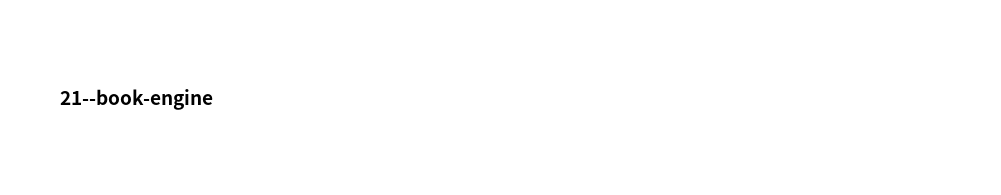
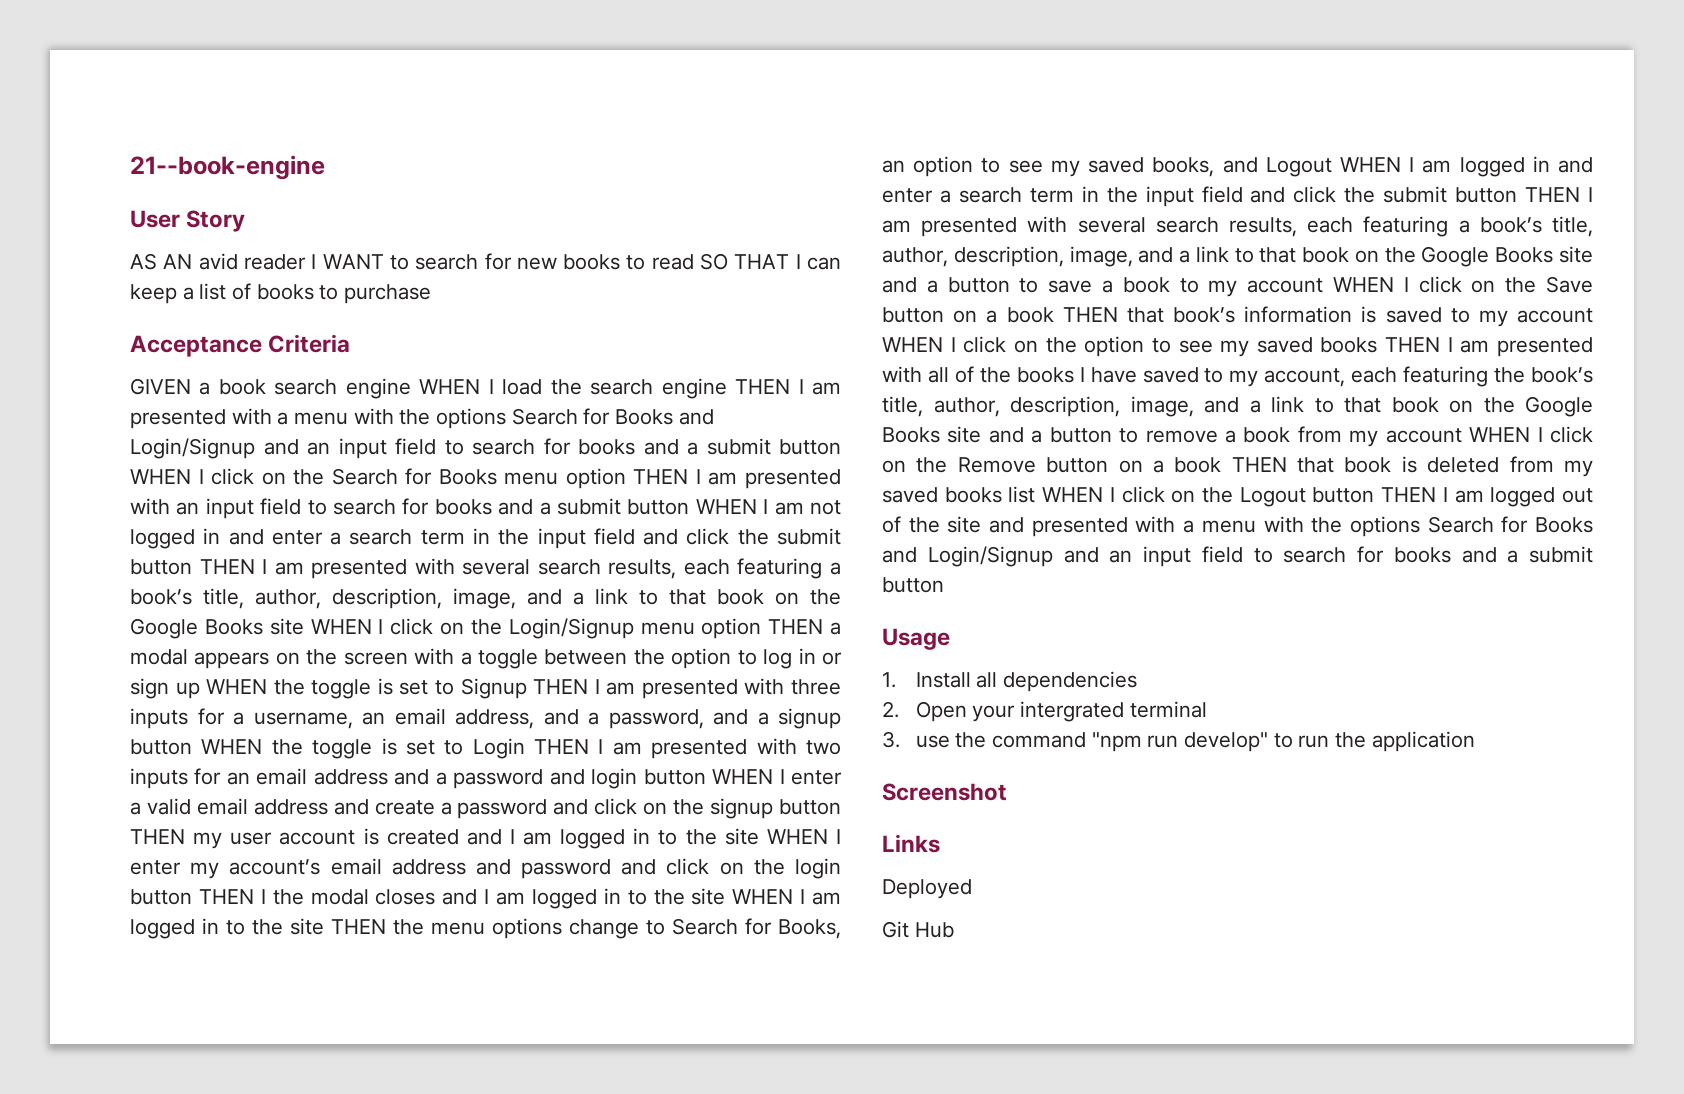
(213, 99) none -> [130,210,246,232] [130,253,841,270] [130,283,432,304] [130,334,351,357] [130,378,841,399] [130,408,714,429] [130,438,841,459] [130,468,842,489] [130,498,841,519] [130,528,842,549] [130,558,841,579] [130,588,841,609] [130,618,842,639] [130,648,843,669] [130,678,841,699] [130,708,841,729] [130,738,841,759] [130,768,842,789] [130,798,841,819] [130,828,841,849] [130,858,841,879] [130,888,841,909] [130,918,841,939] [882,156,1593,177] [882,186,1593,207] [882,216,1593,237] [882,246,1593,267] [882,276,1593,297] [882,306,1593,327] [882,336,1593,357] [882,366,1593,387] [882,396,1593,417] [882,426,1593,447] [882,456,1593,477] [882,486,1593,507] [882,516,1593,537] [882,546,1593,567] [882,577,944,593] [882,628,950,650] [882,671,1137,692] [882,701,1207,722] [882,731,1475,752] [882,783,1007,801] [882,834,940,853] [882,879,972,899] [882,921,954,938] // User Story // AS AN avid reader I WANT to search for new books to read SO THAT I can keep a list of books to purchase // Acceptance Criteria // GIVEN a book search engine WHEN I load the search engine THEN I am presented with a menu with the options Search for Books and Login/Signup and an input field to search for books and a submit button WHEN I click on the Search for Books menu option THEN I am presented with an input field to search for books and a submit button WHEN I am not logged in and enter a search term in the input field and click the submit button THEN I am presented with several search results, each featuring a book’s title, author, description, image, and a link to that book on the Google Books site WHEN I click on the Login/Signup menu option THEN a modal appears on the screen with a toggle between the option to log in or sign up WHEN the toggle is set to Signup THEN I am presented with three inputs for a username, an email address, and a password, and a signup button WHEN the toggle is set to Login THEN I am presented with two inputs for an email address and a password and login button WHEN I enter a valid email address and create a password and click on the signup button THEN my user account is created and I am logged in to the site WHEN I enter my account’s email address and password and click on the login button THEN I the modal closes and I am logged in to the site WHEN I am logged in to the site THEN the menu options change to Search for Books, an option to see my saved books, and Logout WHEN I am logged in and enter a search term in the input field and click the submit button THEN I am presented with several search results, each featuring a book’s title, author, description, image, and a link to that book on the Google Books site and a button to save a book to my account WHEN I click on the Save button on a book THEN that book’s information is saved to my account WHEN I click on the option to see my saved books THEN I am presented with all of the books I have saved to my account, each featuring the book’s title, author, description, image, and a link to that book on the Google Books site and a button to remove a book from my account WHEN I click on the Remove button on a book THEN that book is deleted from my saved books list WHEN I click on the Logout button THEN I am logged out of the site and presented with a menu with the options Search for Books and Login/Signup and an input field to search for books and a submit button // Usage // 1. Install all dependencies // 2. Open your intergrated terminal // 3. use the command "npm run develop" to run the application // Screenshot // Links // Deployed // Git Hub

